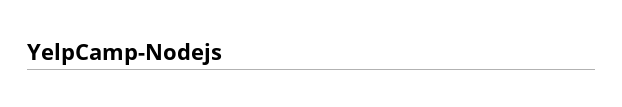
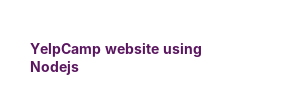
[27,43,222,65] YelpCamp-Nodejs -> [30,42,202,57] [30,60,79,75] YelpCamp website using Nodejs

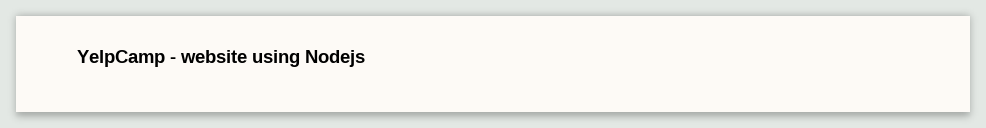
(101, 50) none -> [170,57,176,63] -

